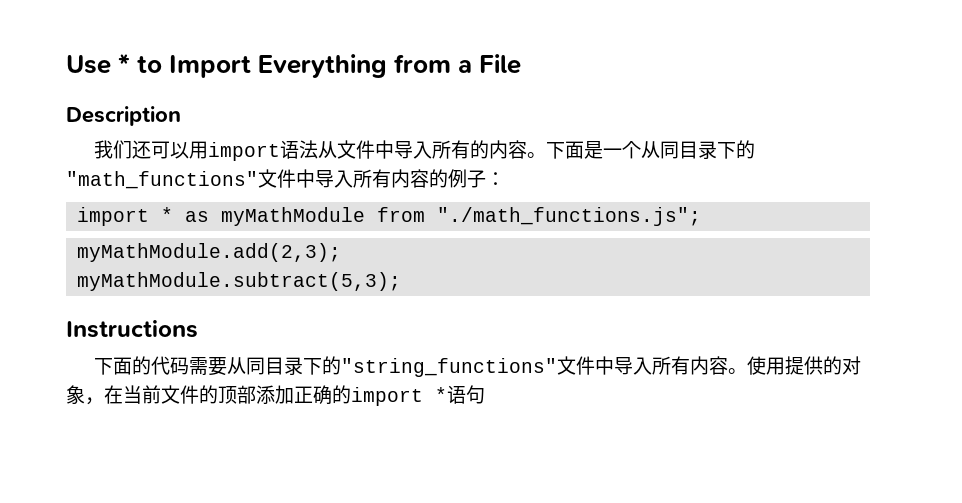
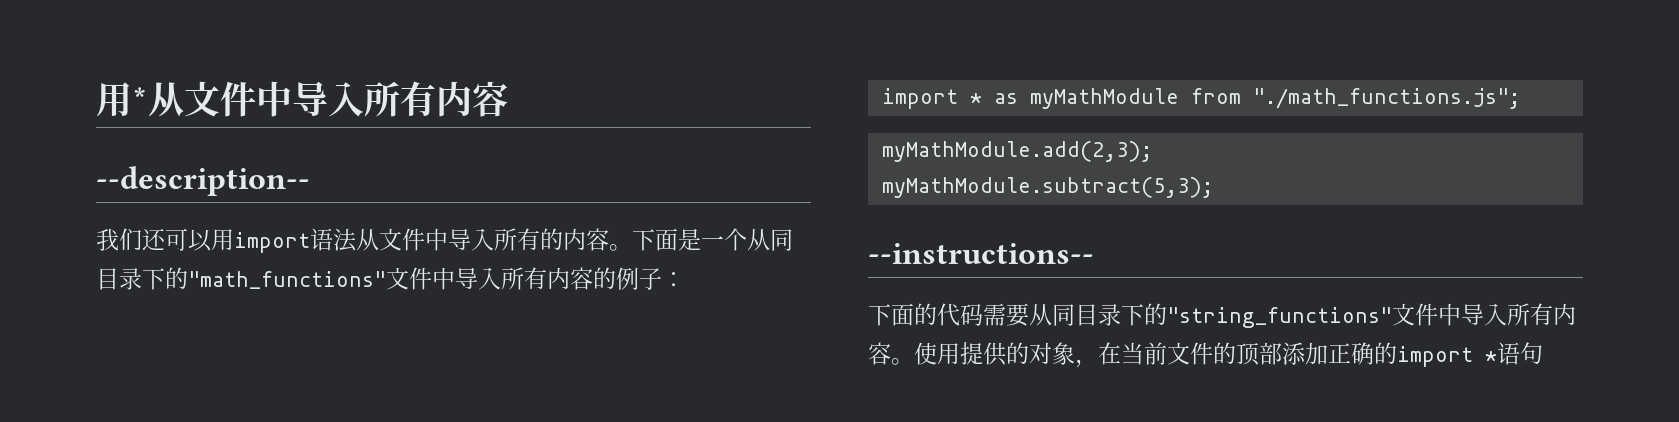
[66,54,522,78] [66,106,181,126] Use * to Import Everything from a File // Description -> [96,81,508,117] [96,166,310,196] 用*从文件中导入所有内容 // --description--
[66,320,198,338] Instructions -> [868,243,1094,264] --instructions--

